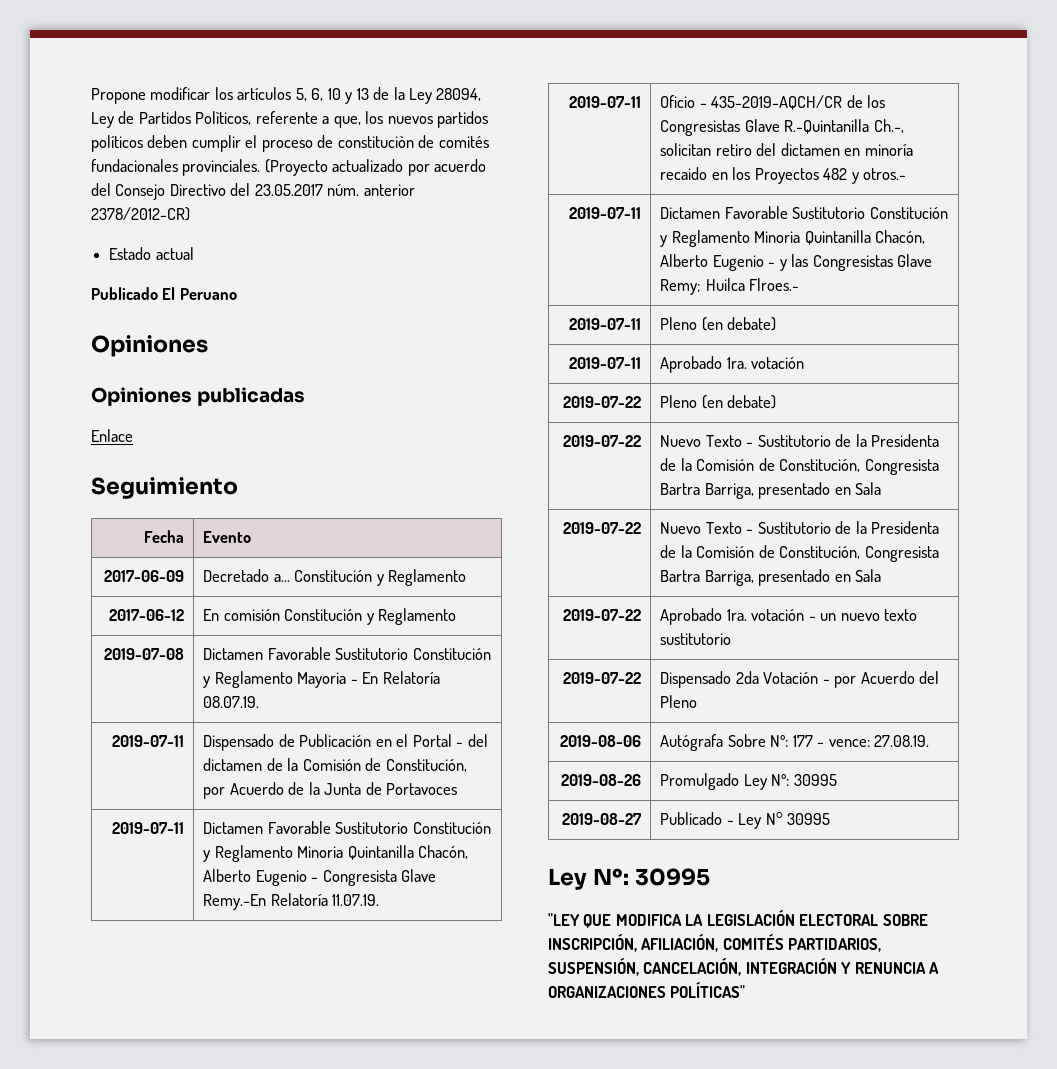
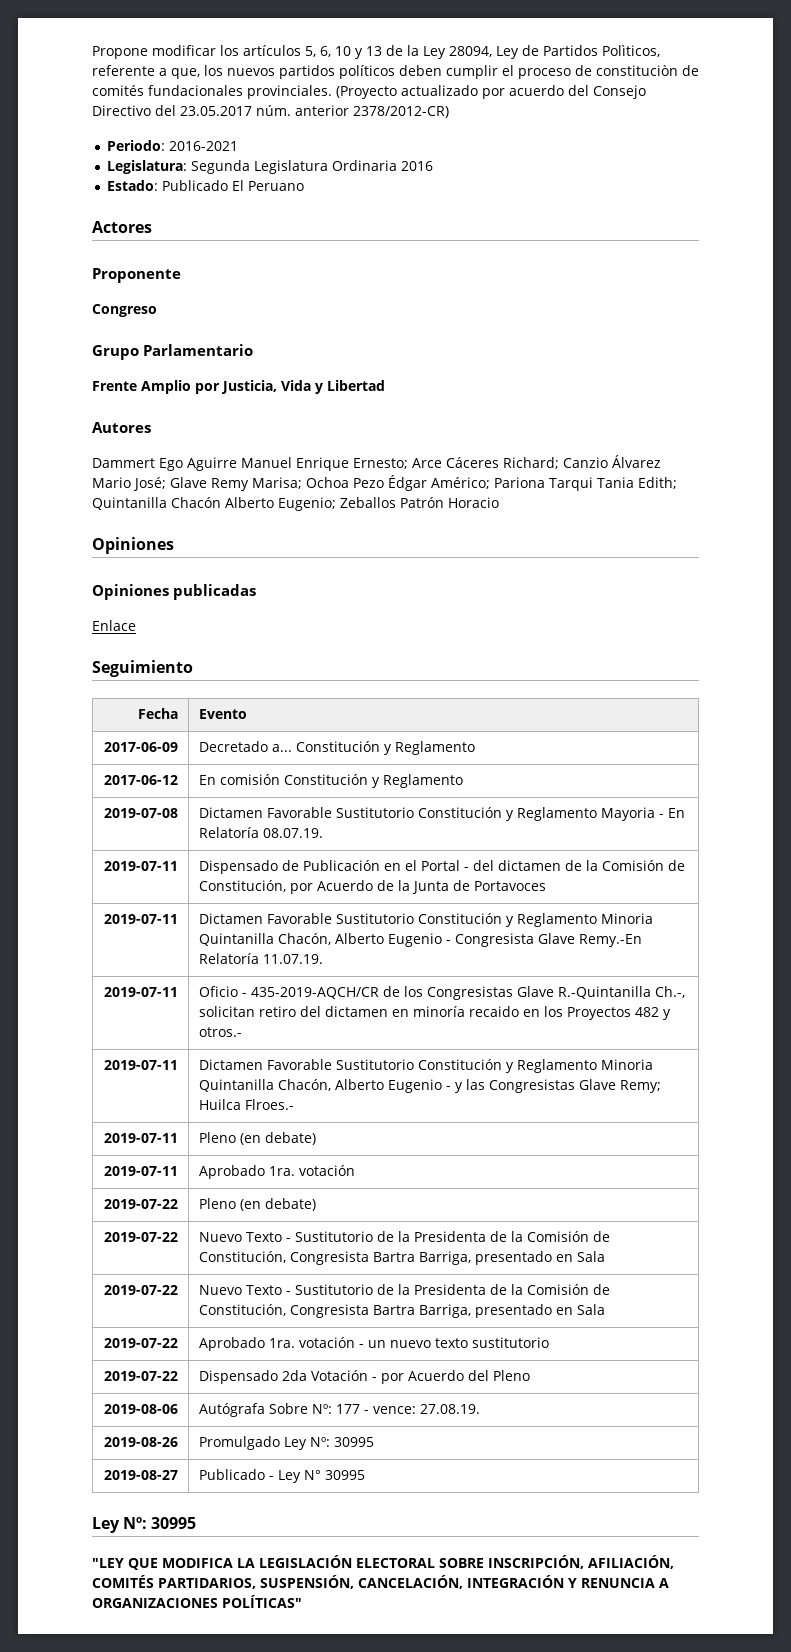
[109,247,194,260] [91,287,237,300] Estado actual // Publicado El Peruano -> [107,140,239,151] [107,160,434,174] [107,180,305,191] [92,221,152,233] [92,268,181,283] [92,304,157,317] [92,344,253,360] [92,380,385,394] [92,422,151,433] [92,455,661,471] [92,475,677,491] [92,497,499,511] Periodo: 2016-2021 // Legislatura: Segunda Legislatura Ordinaria 2016 // Estado: Publicado El Peruano // Actores // Proponente // Congreso // Grupo Parlamentario // Frente Amplio por Justicia, Vida y Libertad // Autores // Dammert Ego Aguirre Manuel Enrique Ernesto; Arce Cáceres Richard; Canzio Álvarez Mario José; Glave Remy Marisa; Ochoa Pezo Édgar Américo; Pariona Tarqui Tania Edith; Quintanilla Chacón Alberto Eugenio; Zeballos Patrón Horacio

